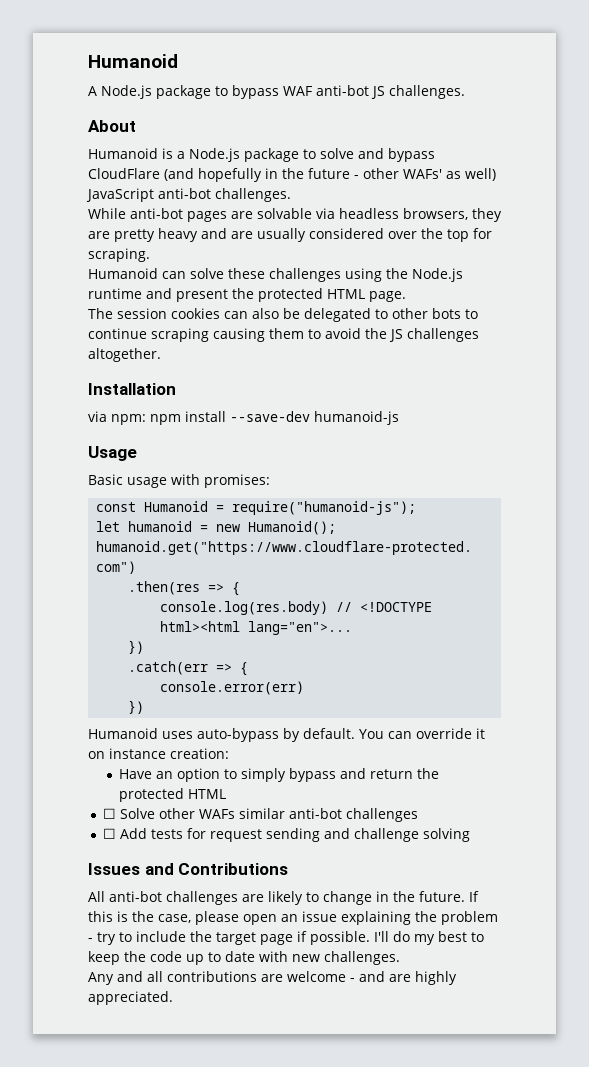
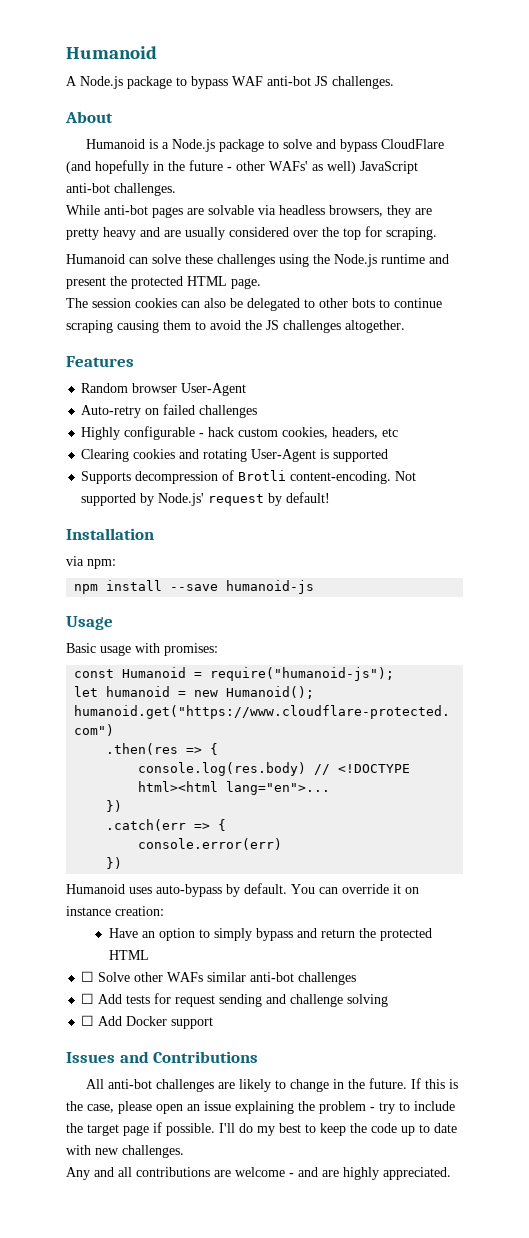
(161, 355) none -> [66,356,134,367] [81,383,247,396] [81,404,258,418] [81,426,399,440] [81,449,389,462] [81,470,417,484] [81,492,331,506] // Features // Random browser User-Agent // Auto-retry on failed challenges // Highly configurable - hack custom cookies, headers, etc // Clearing cookies and rotating User-Agent is supported // Supports decompression of Brotli content-encoding. Not supported by Node.js' request by default!
(146, 419) none -> (116, 564) //
[230,411,310,422] --save-dev -> [170,584,219,591] --save
(470, 835) none -> [81,1015,214,1029] // ☐ Add Docker support

